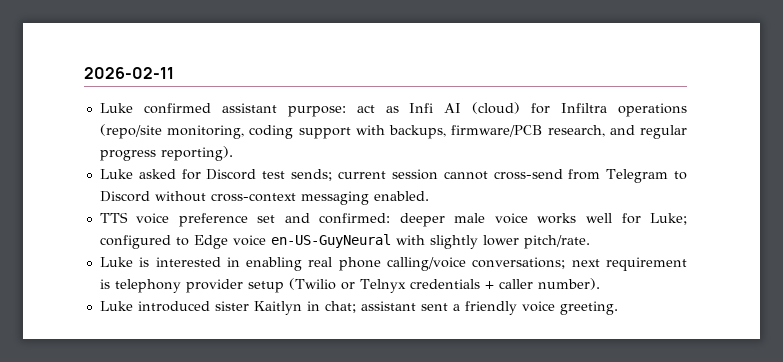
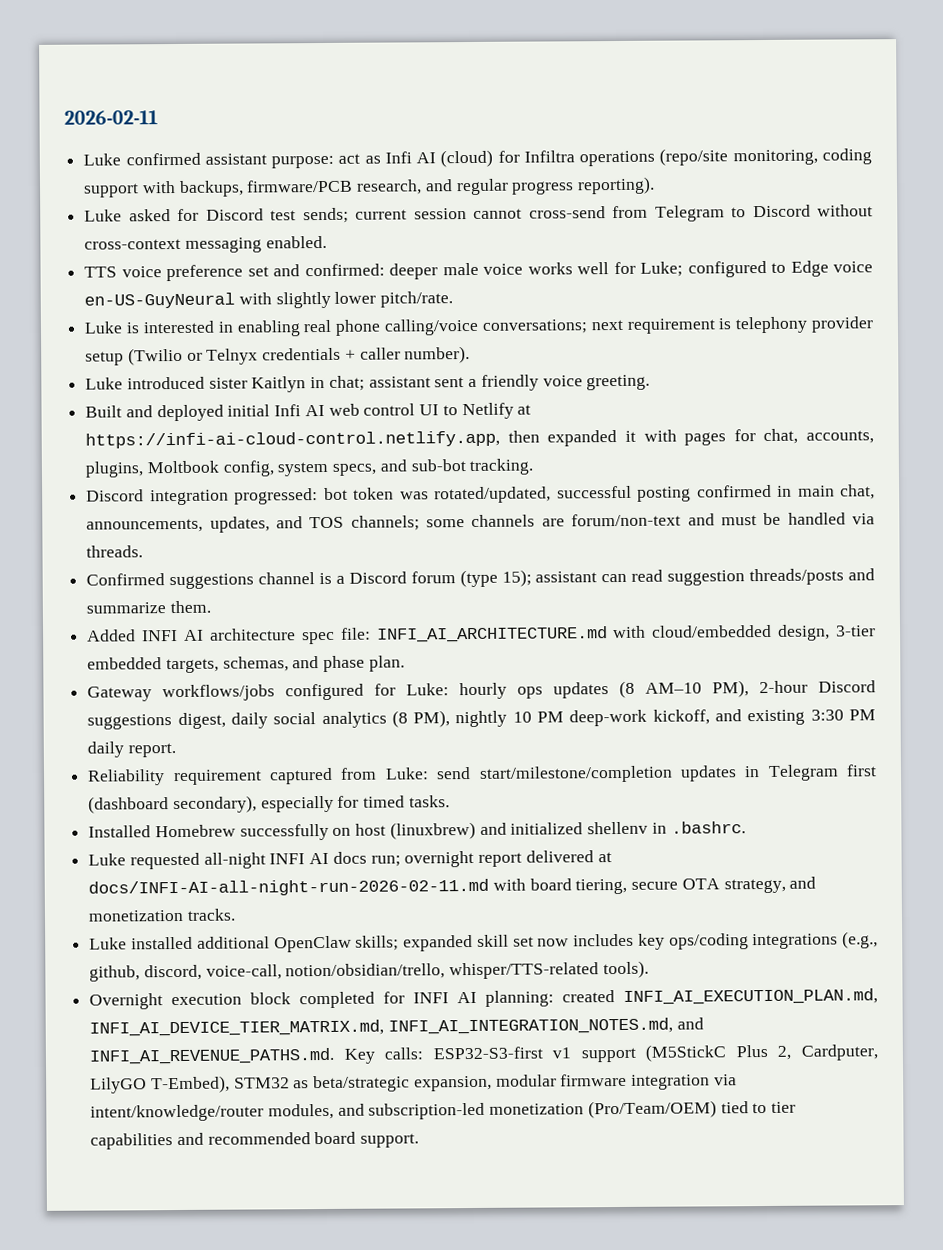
(618, 308) none -> [85,402,532,422] [85,428,874,449] [85,458,534,478] [86,484,875,506] [86,512,876,533] [86,545,144,558] [86,568,876,590] [86,600,211,614] [87,624,876,645] [87,655,405,674] [87,680,876,702] [87,709,877,730] [87,741,176,758] [87,764,877,786] [88,795,450,814] [88,821,746,841] [88,850,612,870] [88,876,817,897] [88,908,236,922] [89,931,878,953] [89,960,649,982] [89,988,878,1010] [89,1017,704,1037] [89,1044,879,1065] [90,1073,737,1094] [90,1100,797,1122] [90,1131,420,1150] // Built and deployed initial Infi AI web control UI to Netlify at https://infi-ai-cloud-control.netlify.app, then expanded it with pages for chat, accounts, plugins, Moltbook config, system specs, and sub-bot tracking. // Discord integration progressed: bot token was rotated/updated, successful posting confirmed in main chat, announcements, updates, and TOS channels; some channels are forum/non-text and must be handled via threads. // Confirmed suggestions channel is a Discord forum (type 15); assistant can read suggestion threads/posts and summarize them. // Added INFI AI architecture spec file: INFI_AI_ARCHITECTURE.md with cloud/embedded design, 3-tier embedded targets, schemas, and phase plan. // Gateway workflows/jobs configured for Luke: hourly ops updates (8 AM–10 PM), 2-hour Discord suggestions digest, daily social analytics (8 PM), nightly 10 PM deep-work kickoff, and existing 3:30 PM daily report. // Reliability requirement captured from Luke: send start/milestone/completion updates in Telegram first (dashboard secondary), especially for timed tasks. // Installed Homebrew successfully on host (linuxbrew) and initialized shellenv in .bashrc. // Luke requested all-night INFI AI docs run; overnight report delivered at docs/INFI-AI-all-night-run-2026-02-11.md with board tiering, secure OTA strategy, and monetization tracks. // Luke installed additional OpenClaw skills; expanded skill set now includes key ops/coding integrations (e.g., github, discord, voice-call, notion/obsidian/trello, whisper/TTS-related tools). // Overnight execution block completed for INFI AI planning: created INFI_AI_EXECUTION_PLAN.md, INFI_AI_DEVICE_TIER_MATRIX.md, INFI_AI_INTEGRATION_NOTES.md, and INFI_AI_REVENUE_PATHS.md. Key calls: ESP32-S3-first v1 support (M5StickC Plus 2, Cardputer, LilyGO T-Embed), STM32 as beta/strategic expansion, modular firmware integration via intent/knowledge/router modules, and subscription-led monetization (Pro/Team/OEM) tied to tier capabilities and recommended board support.

